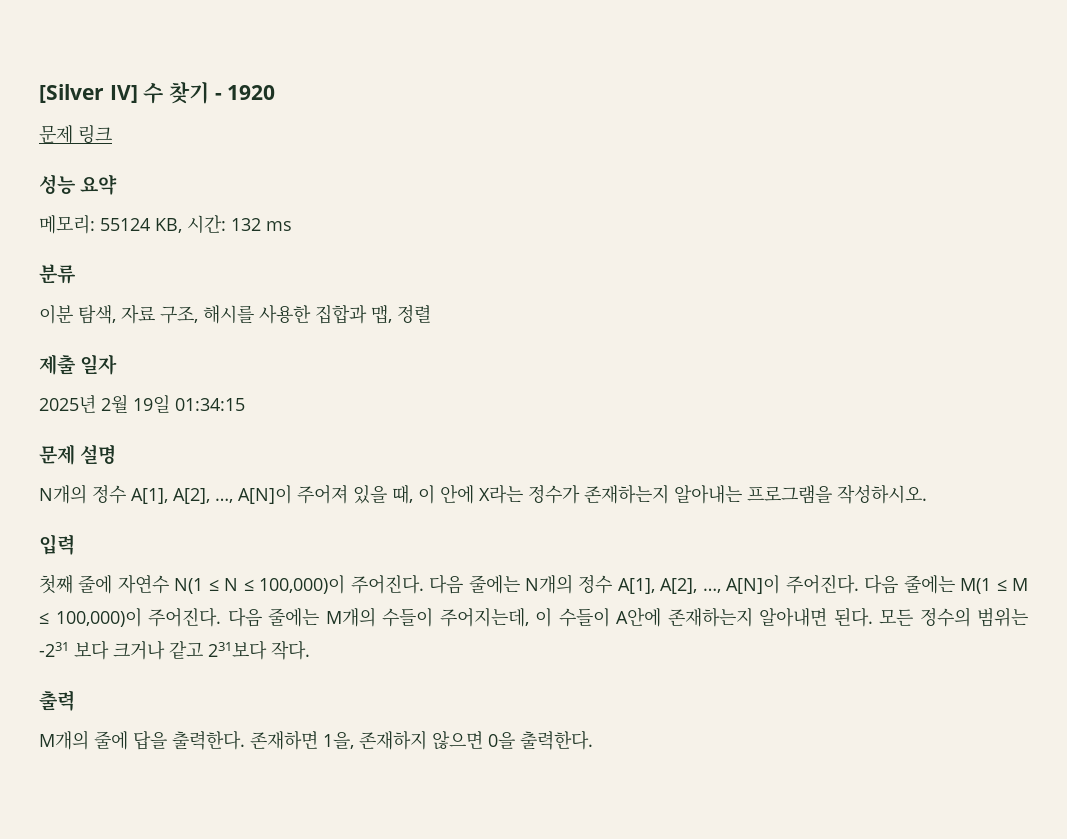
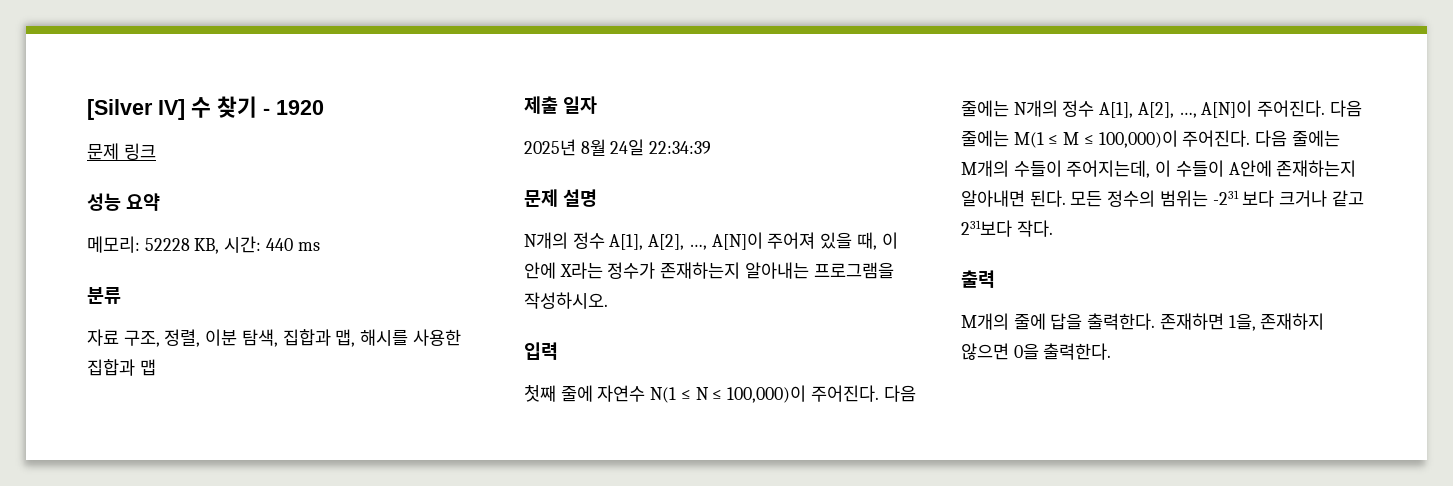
[100,218,150,231] 55124 -> [144,238,190,251] 52228
[230,218,261,231] 132 -> [265,238,293,251] 440
[39,304,198,324] 이분 탐색, 자료 구조, -> [87,329,356,347] 자료 구조, 정렬, 이분 탐색, 집합과 맵,
[371,305,431,324] 맵, 정렬 -> [139,359,156,376] 맵
[101,395,245,413] 2월 19일 01:34:15 -> [580,139,712,156] 8월 24일 22:34:39

